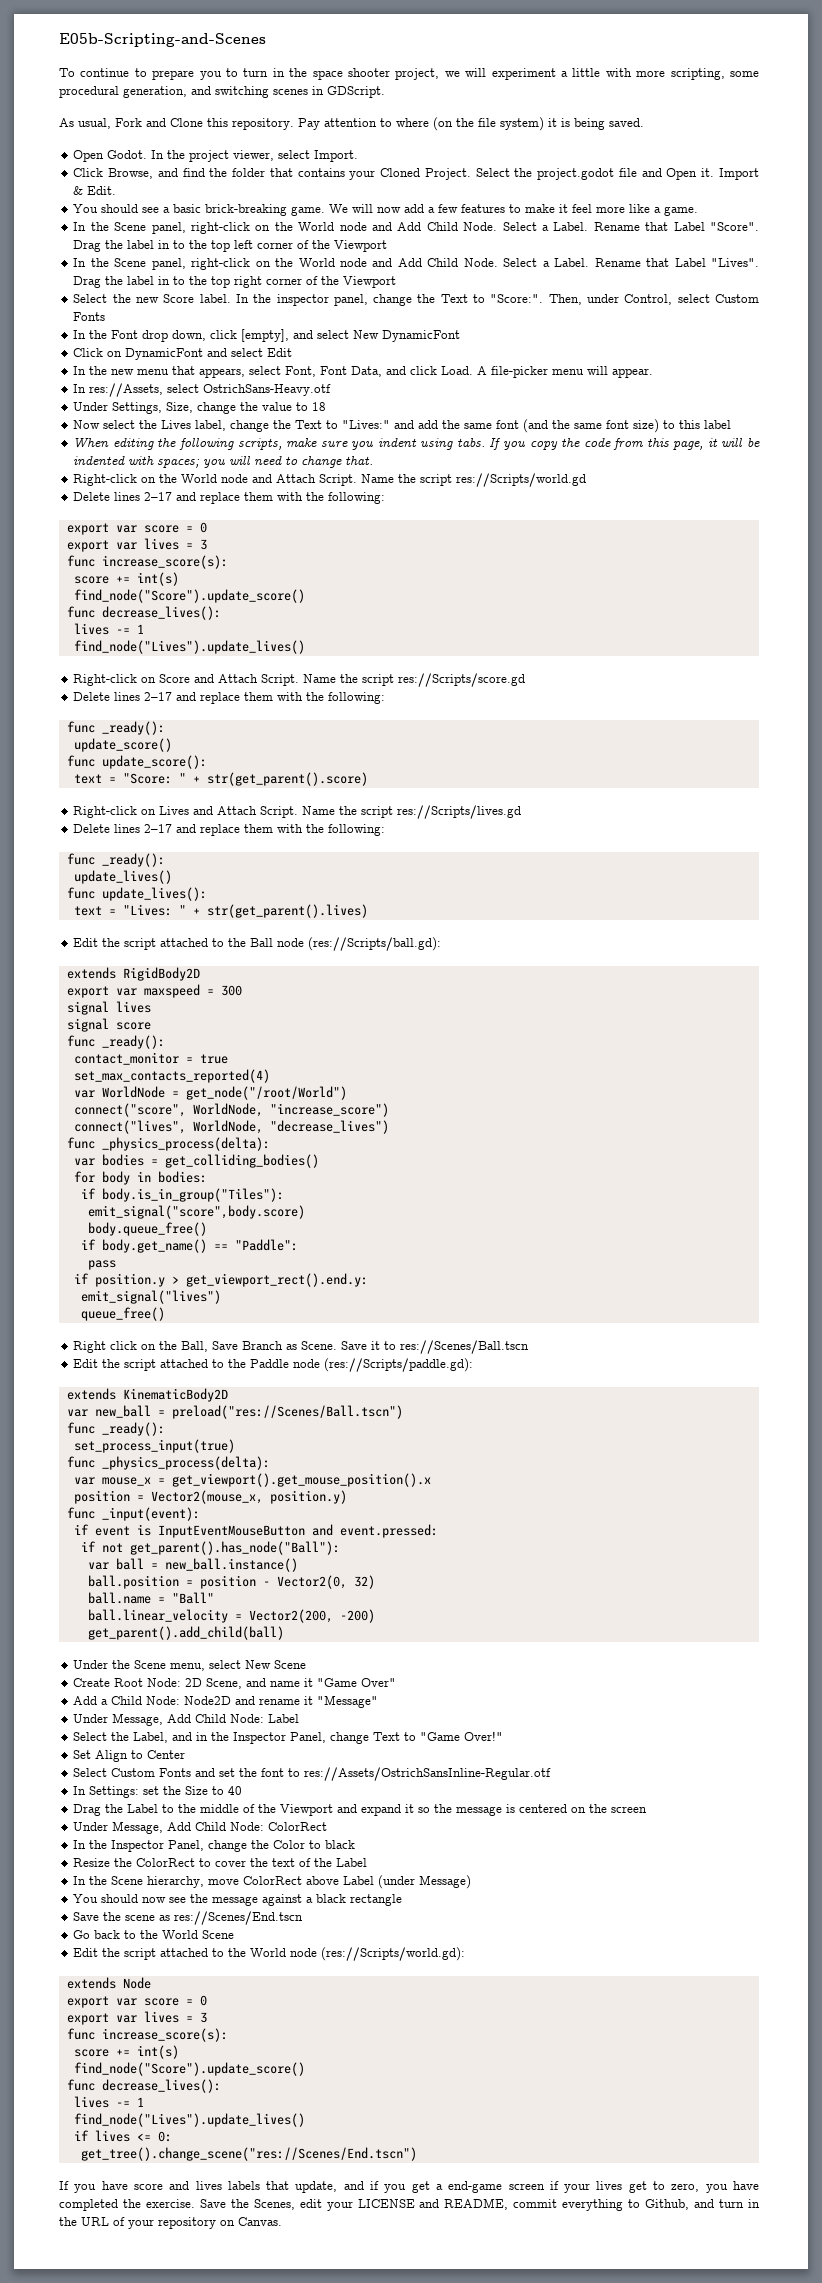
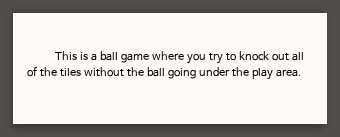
[59,33,266,47] [59,68,759,80] [59,86,385,98] [59,117,644,131] [73,150,359,162] [73,168,759,180] [73,186,117,195] [73,204,699,216] [73,222,760,234] [73,240,388,252] [73,258,760,270] [73,276,397,288] [73,294,760,306] [73,312,106,321] [73,329,461,342] [73,348,293,360] [73,366,654,378] [73,383,332,397] [73,402,327,414] [73,419,732,433] [73,437,760,450] [73,456,374,468] [73,473,587,487] [73,492,386,504] [66,522,207,535] [66,538,207,552] [66,555,228,569] [73,572,179,586] [73,589,305,603] [66,606,221,620] [73,623,144,635] [73,640,305,654] [73,673,526,687] [73,692,386,704] [66,721,165,735] [73,738,172,752] [66,755,207,769] [73,772,368,786] [73,805,522,819] [73,824,386,836] [66,853,165,867] [73,870,172,884] [66,887,207,901] [73,904,368,918] [73,937,442,951] [66,967,200,981] [66,984,242,998] [66,1001,151,1015] [66,1018,151,1032] [66,1035,165,1049] [73,1052,228,1065] [73,1069,270,1083] [73,1086,347,1100] [73,1103,389,1117] [73,1120,389,1134] [66,1137,270,1151] [73,1154,319,1168] [73,1171,207,1185] [80,1188,284,1202] [87,1205,305,1219] [87,1222,207,1236] [80,1239,298,1253] [87,1260,116,1270] [73,1273,368,1287] [80,1290,221,1304] [80,1307,165,1321] [73,1340,530,1354] [73,1358,474,1372] [66,1388,228,1402] [66,1405,403,1419] [66,1422,165,1436] [73,1439,235,1453] [66,1456,270,1470] [73,1473,431,1487] [73,1490,347,1504] [66,1507,200,1521] [73,1524,438,1538] [80,1541,340,1555] [87,1558,298,1572] [87,1575,375,1589] [87,1592,214,1604] [87,1609,375,1623] [87,1626,284,1640] [73,1660,307,1671] [73,1678,397,1689] [73,1695,379,1708] [73,1713,300,1726] [73,1731,504,1744] [73,1750,186,1762] [73,1767,552,1781] [73,1786,243,1798] [73,1804,648,1816] [73,1821,328,1834] [73,1840,356,1852] [73,1858,368,1867] [73,1875,472,1889] [73,1894,403,1906] [73,1911,304,1925] [73,1930,235,1939] [73,1947,466,1961] [66,1977,151,1989] [66,1995,207,2008] [66,2011,207,2025] [66,2028,228,2042] [73,2045,179,2059] [73,2062,305,2076] [66,2079,221,2093] [73,2096,144,2108] [73,2113,305,2127] [73,2130,172,2142] [80,2147,417,2161] [59,2181,760,2193] [59,2198,761,2211] [59,2217,282,2229] E05b-Scripting-and-Scenes // To continue to prepare you to turn in the space shooter project, we will experiment a little with more scripting, some procedural generation, and switching scenes in GDScript. // As usual, Fork and Clone this repository. Pay attention to where (on the file system) it is being saved. // Open Godot. In the project viewer, select Import. // Click Browse, and find the folder that contains your Cloned Project. Select the project.godot file and Open it. Import & Edit. // You should see a basic brick-breaking game. We will now add a few features to make it feel more like a game. // In the Scene panel, right-click on the World node and Add Child Node. Select a Label. Rename that Label "Score". Drag the label in to the top left corner of the Viewport // In the Scene panel, right-click on the World node and Add Child Node. Select a Label. Rename that Label "Lives". Drag the label in to the top right corner of the Viewport // Select the new Score label. In the inspector panel, change the Text to "Score:". Then, under Control, select Custom Fonts // In the Font drop down, click [empty], and select New DynamicFont // Click on DynamicFont and select Edit // In the new menu that appears, select Font, Font Data, and click Load. A file-picker menu will appear. // In res://Assets, select OstrichSans-Heavy.otf // Under Settings, Size, change the value to 18 // Now select the Lives label, change the Text to "Lives:" and add the same font (and the same font size) to this label // When editing the following scripts, make sure you indent using tabs. If you copy the code from this page, it will be indented with spaces; you will need to change that. // Right-click on the World node and Attach Script. Name the script res://Scripts/world.gd // Delete lines 2–17 and replace them with the following: // export var score = 0 // export var lives = 3 // func increase_score(s): // score += int(s) // find_node("Score").update_score() // func decrease_lives(): // lives -= 1 // find_node("Lives").update_lives() // Right-click on Score and Attach Script. Name the script res://Scripts/score.gd // Delete lines 2–17 and replace them with the following: // func _ready(): // update_score() // func update_score(): // text = "Score: " + str(get_parent().score) // Right-click on Lives and Attach Script. Name the script res://Scripts/lives.gd // Delete lines 2–17 and replace them with the following: // func _ready(): // update_lives() // func update_lives(): // text = "Lives: " + str(get_parent().lives) // Edit the script attached to the Ball node (res://Scripts/ball.gd): // extends RigidBody2D // export var maxspeed = 300 // signal lives // signal score // func _ready(): // contact_monitor = true // set_max_contacts_reported(4) // var WorldNode = get_node("/root/World") // connect("score", WorldNode, "increase_score") // connect("lives", WorldNode, "decrease_lives") // func _physics_process(delta): // var bodies = get_colliding_bodies() // for body in bodies: // if body.is_in_group("Tiles"): // emit_signal("score",body.score) // body.queue_free() // if body.get_name() == "Paddle": // pass // if position.y > get_viewport_rect().end.y: // emit_signal("lives") // queue_free() // Right click on the Ball, Save Branch as Scene. Save it to res://Scenes/Ball.tscn // Edit the script attached to the Paddle node (res://Scripts/paddle.gd): // extends KinematicBody2D // var new_ball = preload("res://Scenes/Ball.tscn") // func _ready(): // set_process_input(true) // func _physics_process(delta): // var mouse_x = get_viewport().get_mouse_position().x // position = Vector2(mouse_x, position.y) // func _input(event): // if event is InputEventMouseButton and event.pressed: // if not get_parent().has_node("Ball"): // var ball = new_ball.instance() // ball.position = position - Vector2(0, 32) // ball.name = "Ball" // ball.linear_velocity = Vector2(200, -200) // get_parent().add_child(ball) // Under the Scene menu, select New Scene // Create Root Node: 2D Scene, and name it "Game Over" // Add a Child Node: Node2D and rename it "Message" // Under Message, Add Child Node: Label // Select the Label, and in the Inspector Panel, change Text to "Game Over!" // Set Align to Center // Select Custom Fonts and set the font to res://Assets/OstrichSansInline-Regular.otf // In Settings: set the Size to 40 // Drag the Label to the middle of the Viewport and expand it so the message is centered on the screen // Under Message, Add Child Node: ColorRect // In the Inspector Panel, change the Color to black // Resize the ColorRect to cover the text of the Label // In the Scene hierarchy, move ColorRect above Label (under Message) // You should now see the message against a black rectangle // Save the scene as res://Scenes/End.tscn // Go back to the World Scene // Edit the script attached to the World node (res://Scripts/world.gd): // extends Node // export var score = 0 // export var lives = 3 // func increase_score(s): // score += int(s) // find_node("Score").update_score() // func decrease_lives(): // lives -= 1 // find_node("Lives").update_lives() // if lives <= 0: // get_tree().change_scene("res://Scenes/End.tscn") // If you have score and lives labels that update, and if you get a end-game screen if your lives get to zero, you have completed the exercise. Save the Scenes, edit your LICENSE and README, commit everything to Github, and turn in the URL of your repository on Canvas. -> [55,51,304,64] [27,66,301,80] This is a ball game where you try to knock out all of the tiles without the ball going under the play area.

